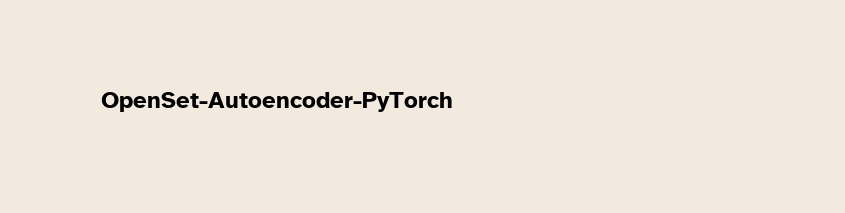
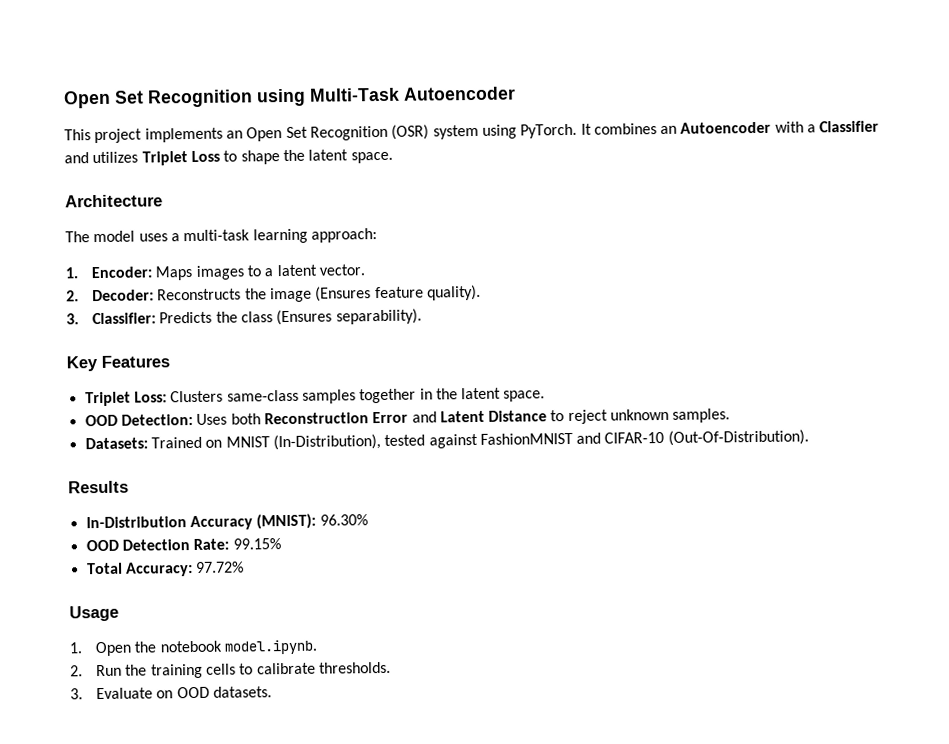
[101,92,453,112] OpenSet-Autoencoder-PyTorch -> [63,86,516,109] [64,120,880,144] [64,149,393,166] [65,194,163,208] [65,228,377,244] [65,264,365,281] [66,284,481,303] [66,308,422,326] [66,355,170,372] [84,387,546,407] [84,408,731,427] [84,429,809,451] [68,480,129,494] [85,513,368,531] [85,538,281,552] [86,561,245,577] [69,605,119,622] [69,639,317,657] [70,661,391,679] [70,686,272,700] Open Set Recognition using Multi-Task Autoencoder // This project implements an Open Set Recognition (OSR) system using PyTorch. It combines an Autoencoder with a Classifier and utilizes Triplet Loss to shape the latent space. // Architecture // The model uses a multi-task learning approach: // 1. Encoder: Maps images to a latent vector. // 2. Decoder: Reconstructs the image (Ensures feature quality). // 3. Classifier: Predicts the class (Ensures separability). // Key Features // Triplet Loss: Clusters same-class samples together in the latent space. // OOD Detection: Uses both Reconstruction Error and Latent Distance to reject unknown samples. // Datasets: Trained on MNIST (In-Distribution), tested against FashionMNIST and CIFAR-10 (Out-Of-Distribution). // Results // In-Distribution Accuracy (MNIST): 96.30% // OOD Detection Rate: 99.15% // Total Accuracy: 97.72% // Usage // 1. Open the notebook model.ipynb. // 2. Run the training cells to calibrate thresholds. // 3. Evaluate on OOD datasets.

